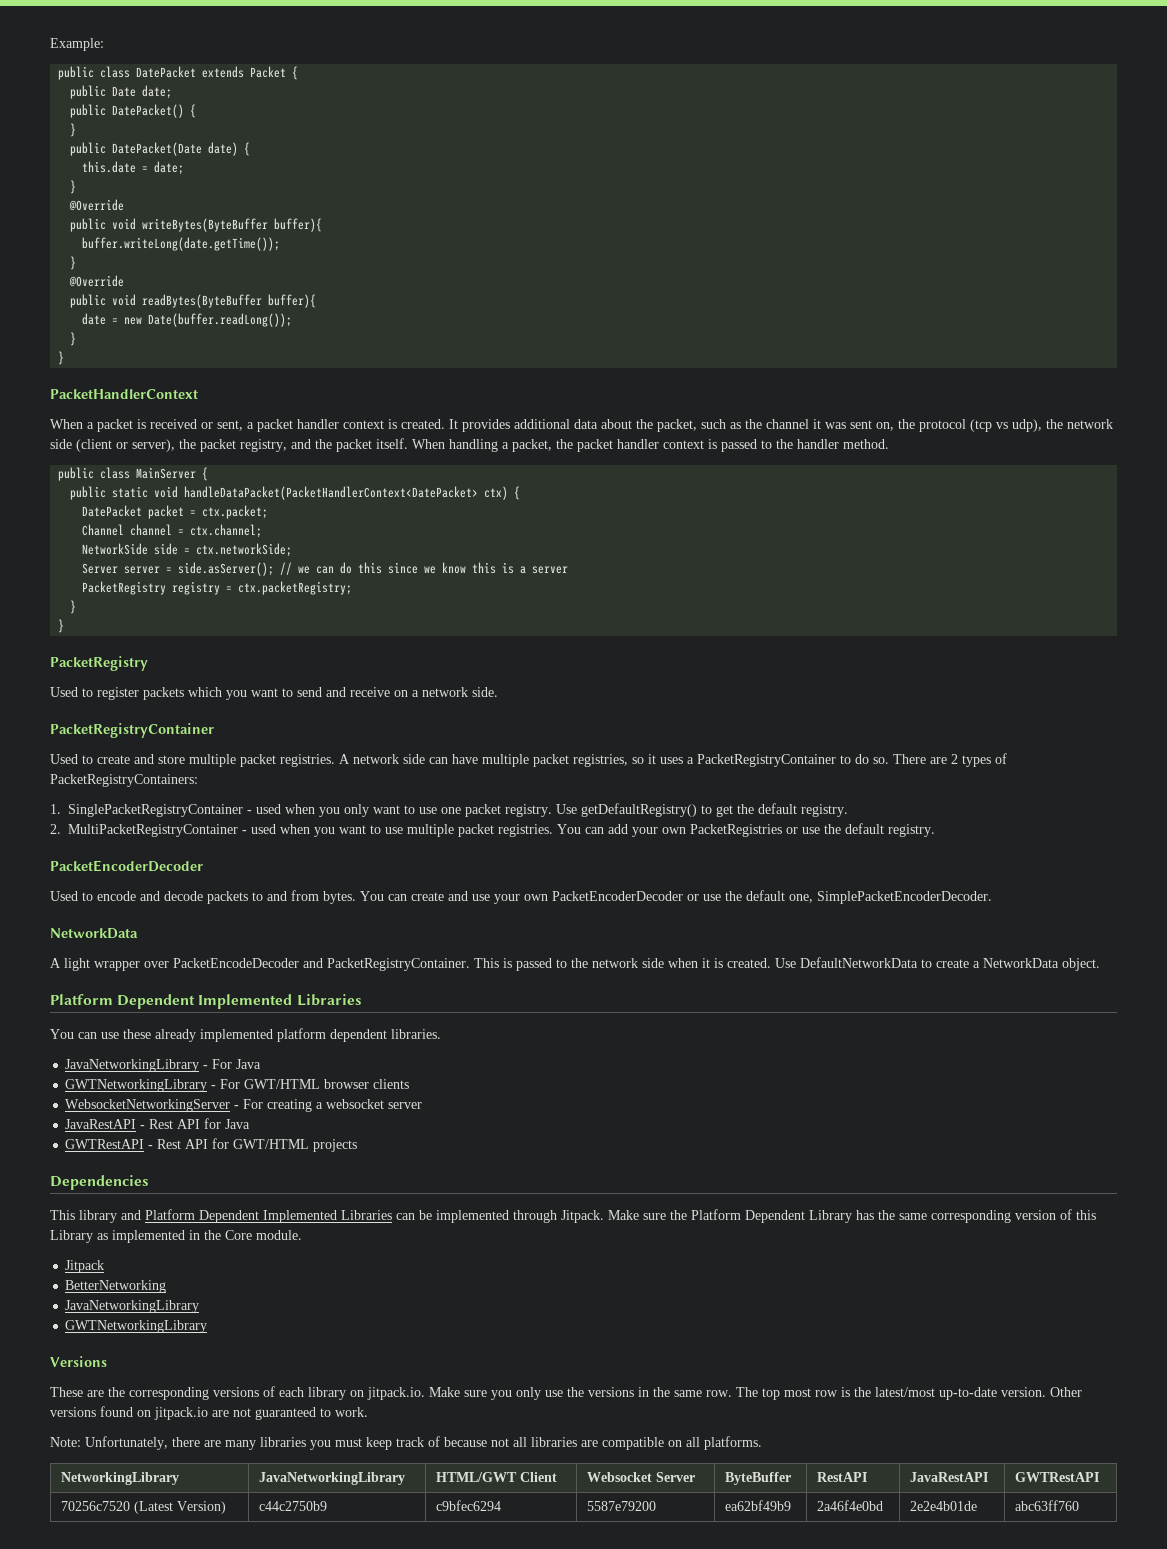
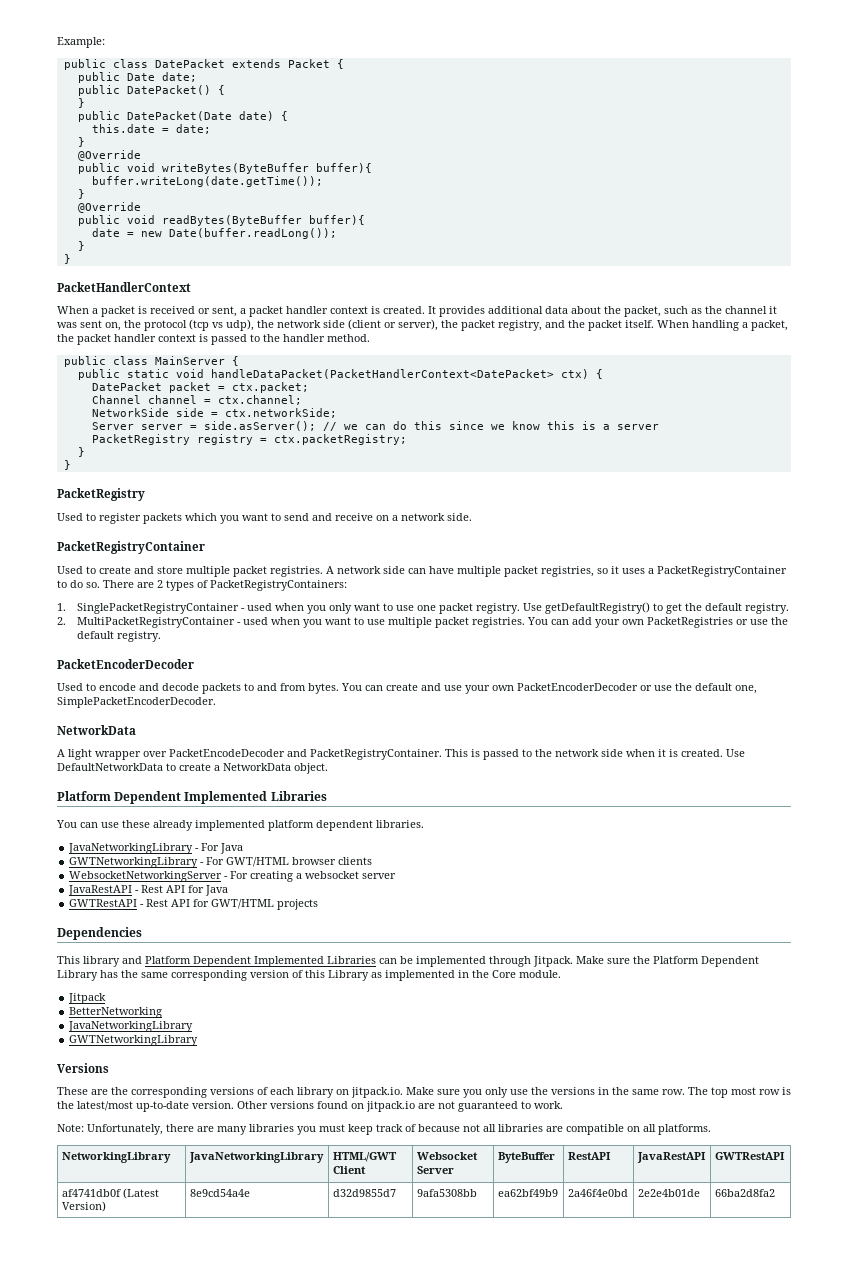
[60,1501,130,1511] 70256c7520 -> [61,1189,121,1197] af4741db0f
[258,1501,327,1511] [435,1500,501,1511] [586,1501,656,1511] c44c2750b9 | c9bfec6294 | 5587e79200 -> [189,1189,250,1197] [332,1189,396,1197] [416,1189,477,1197] 8e9cd54a4e | d32d9855d7 | 9afa5308bb
[1014,1500,1079,1511] abc63ff760 -> [714,1189,775,1197] 66ba2d8fa2

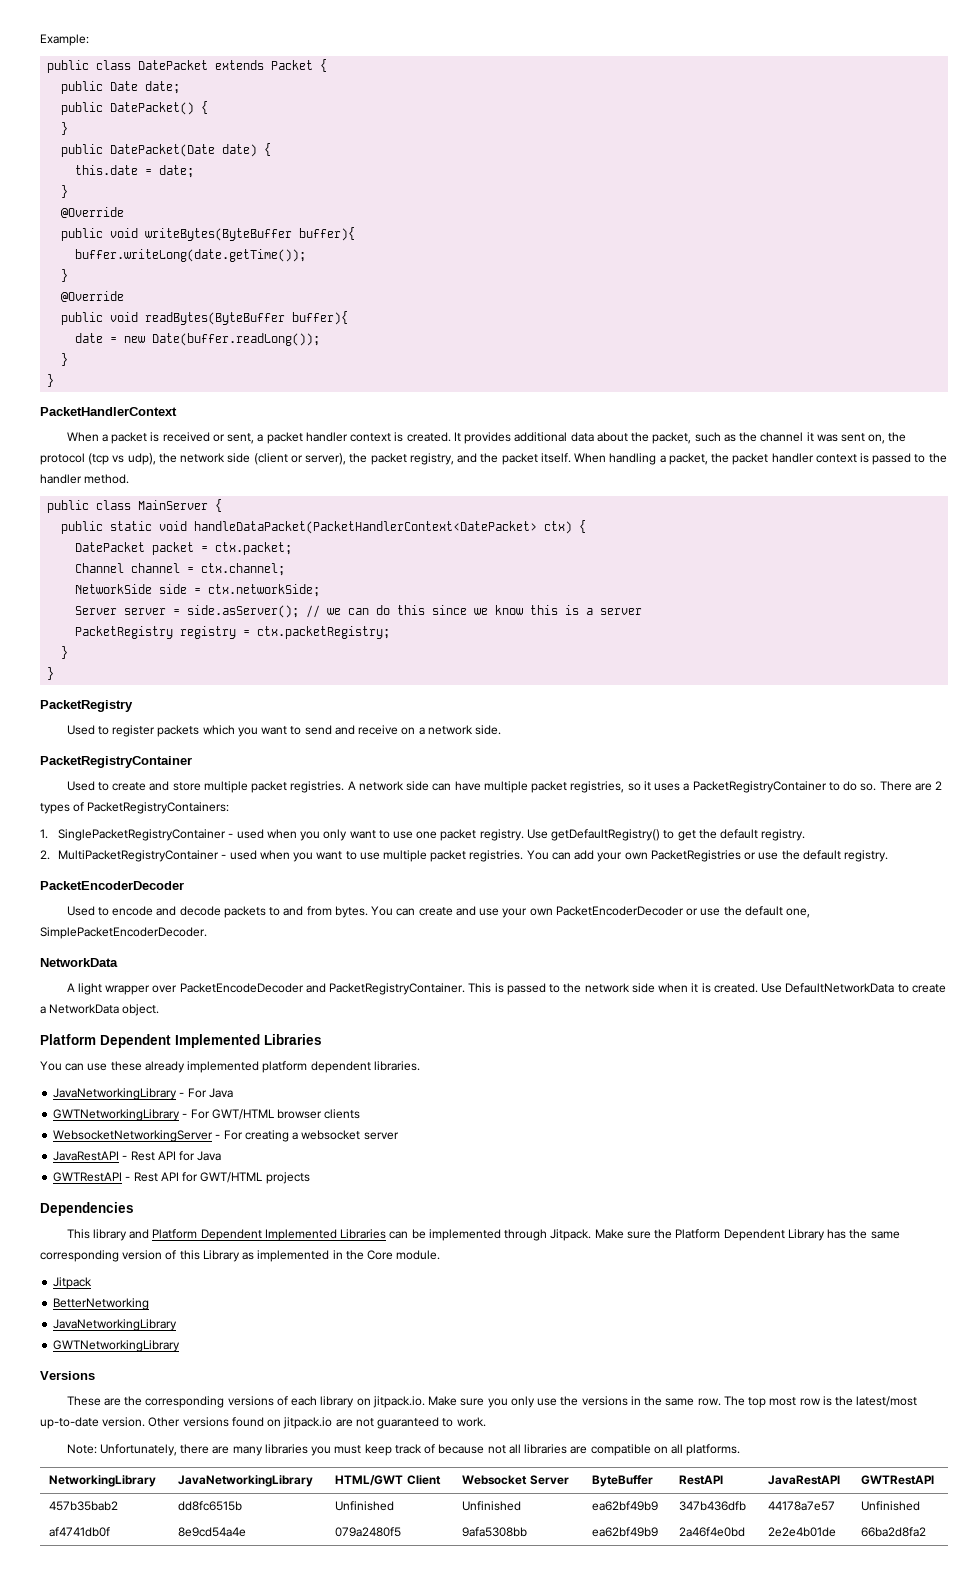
(785, 1156) none -> [49,1501,119,1511] [178,1501,243,1511] [335,1501,395,1511] [462,1501,522,1511] [592,1501,659,1511] [679,1501,747,1511] [768,1501,836,1511] [861,1501,921,1511] // 457b35bab2 | dd8fc6515b | Unfinished | Unfinished | ea62bf49b9 | 347b436dfb | 44178a7e57 | Unfinished
[122,1188,159,1199] [61,1201,106,1212] (Latest Version) -> (111, 1532) none
[332,1189,396,1197] d32d9855d7 -> [335,1527,402,1537] 079a2480f5

